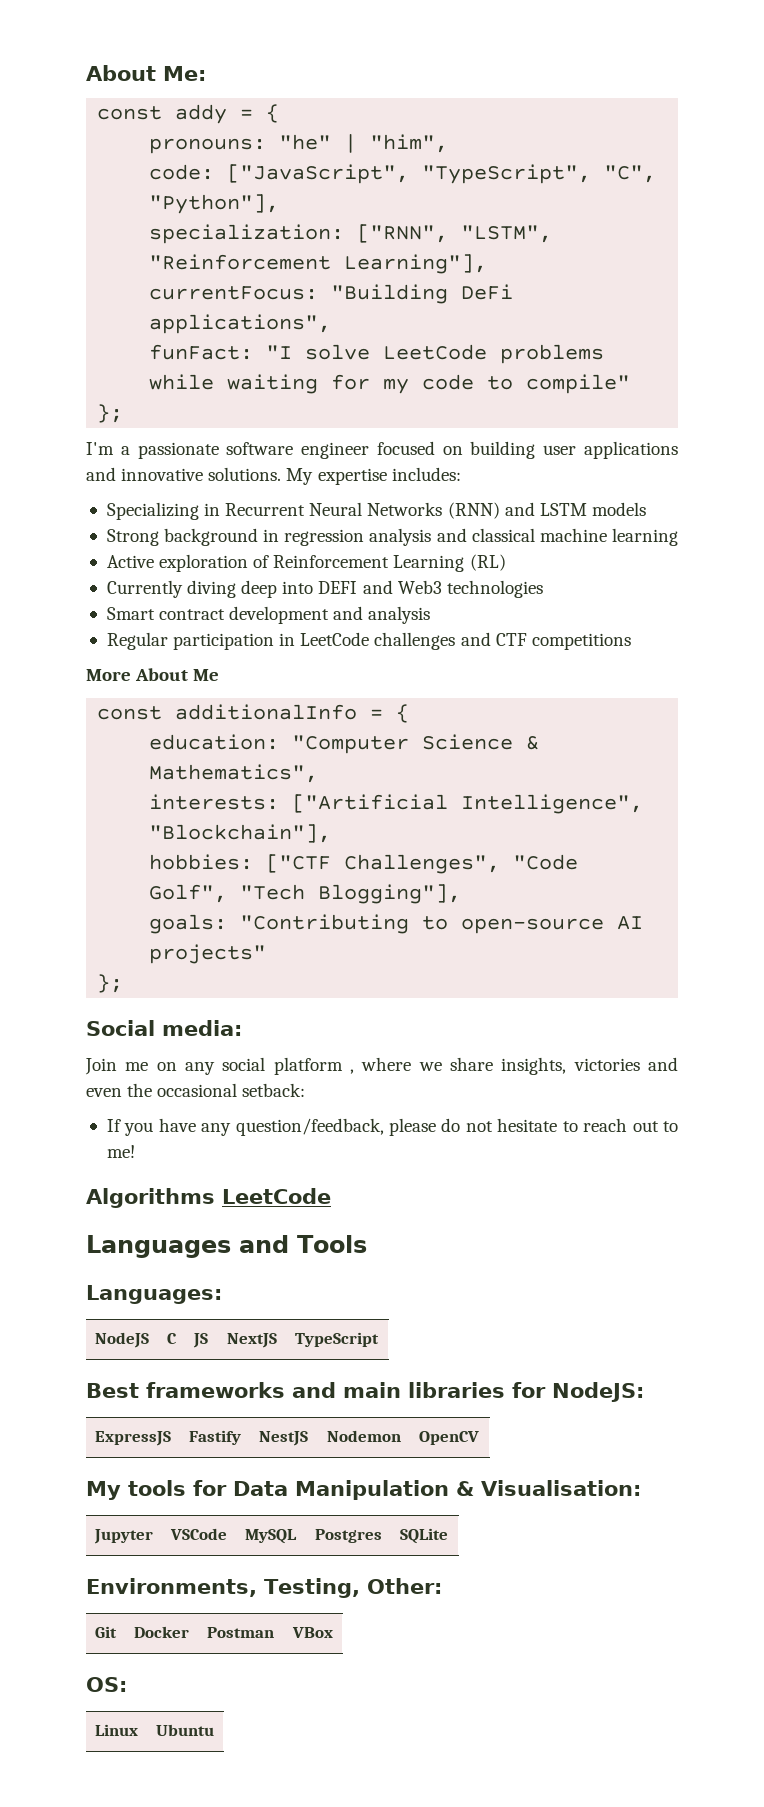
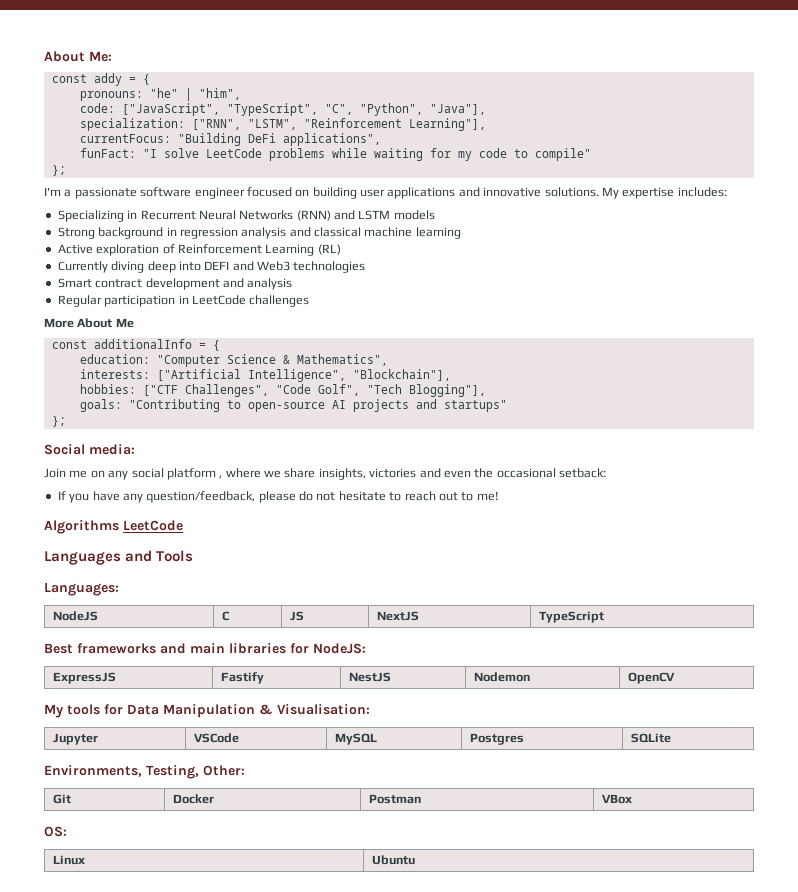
[149,194,280,214] "Python"], -> [359,103,486,116] "Python", "Java"],
[460,632,631,650] and CTF competitions -> (310, 301) none
[149,944,267,964] projects" -> [352,399,507,412] projects and startups"

